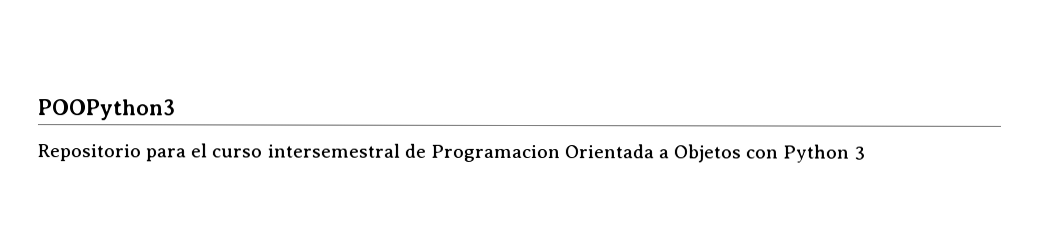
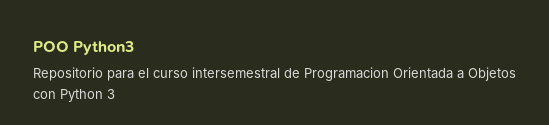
[37,99,176,121] POOPython3 -> [33,41,135,55] POO Python3

